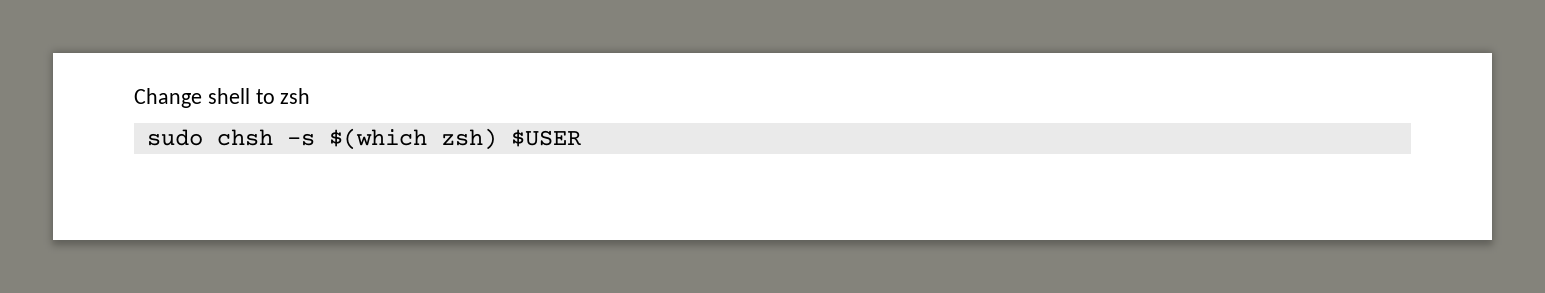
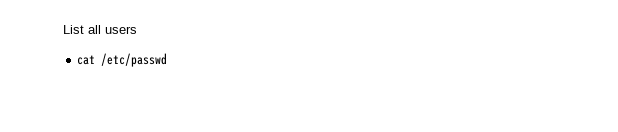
[134,88,311,108] [146,128,581,150] Change shell to zsh // sudo chsh -s $(which zsh) $USER -> [63,25,137,34] [77,53,168,67] List all users // cat /etc/passwd

